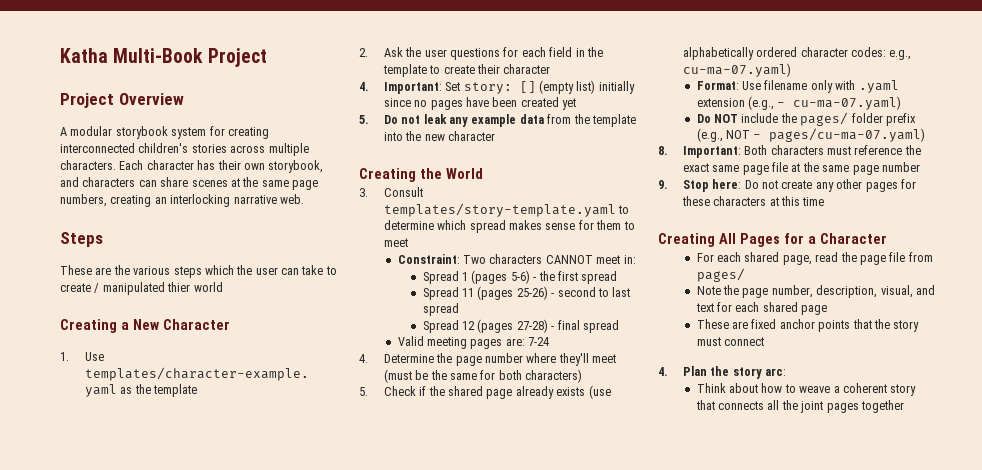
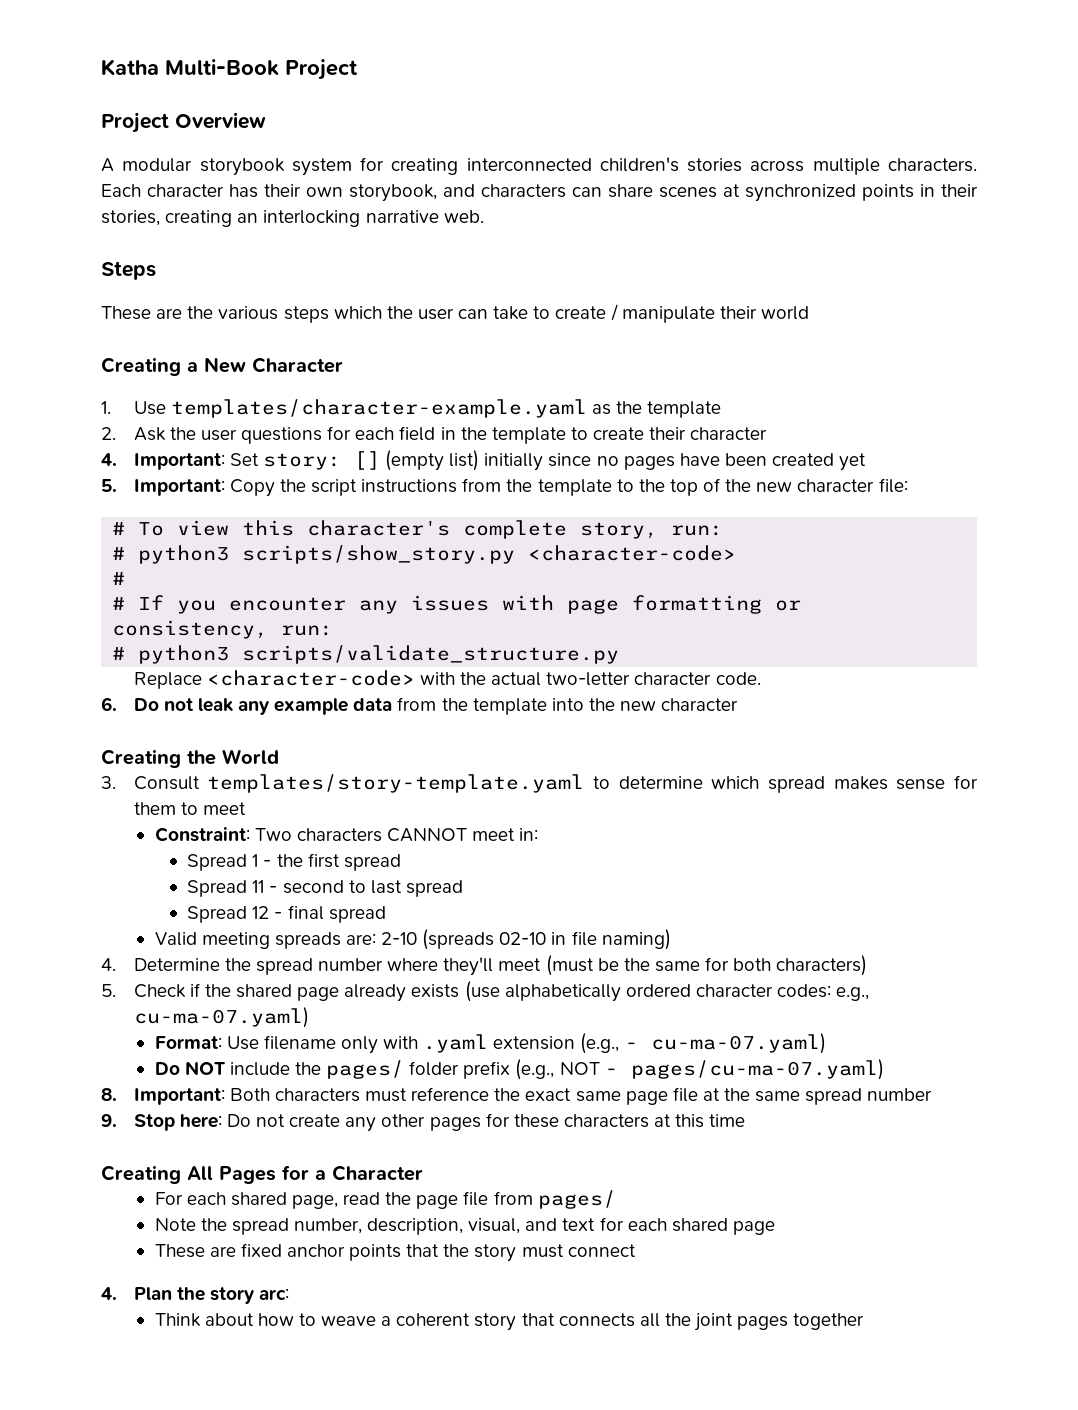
[242,177,318,190] [60,194,107,207] the same page numbers, -> [745,184,978,202] [101,210,160,226] synchronized points in their stories,
[102,282,191,295] manipulated thier -> [621,306,757,323] manipulate their
(369, 119) none -> [133,478,908,497] [112,520,724,539] [112,545,737,564] [112,572,126,585] [112,595,802,614] [112,620,334,639] [112,645,620,664] [133,670,761,689] [101,697,117,711] Important: Copy the script instructions from the template to the top of the new character file: // # To view this character's complete story, run: // # python3 scripts/show_story.py <character-code> // # // # If you encounter any issues with page formatting or consistency, run: // # python3 scripts/validate_structure.py // Replace <character-code> with the actual two-letter character code. // 6.
[471,270,530,284] (pages 5-6) -> (259, 860) none
[477,286,548,300] (pages 25-26) -> (265, 886) none
[477,319,548,333] (pages 27-28) -> (270, 912) none
[470,337,550,349] pages are: 7-24 -> [274,929,671,950] spreads are: 2-10 (spreads 02-10 in file naming)
[455,356,482,366] page -> [255,958,313,975] spread
[852,165,879,175] page -> [805,1088,863,1105] spread
[742,288,769,298] page -> [231,1218,289,1235] spread

